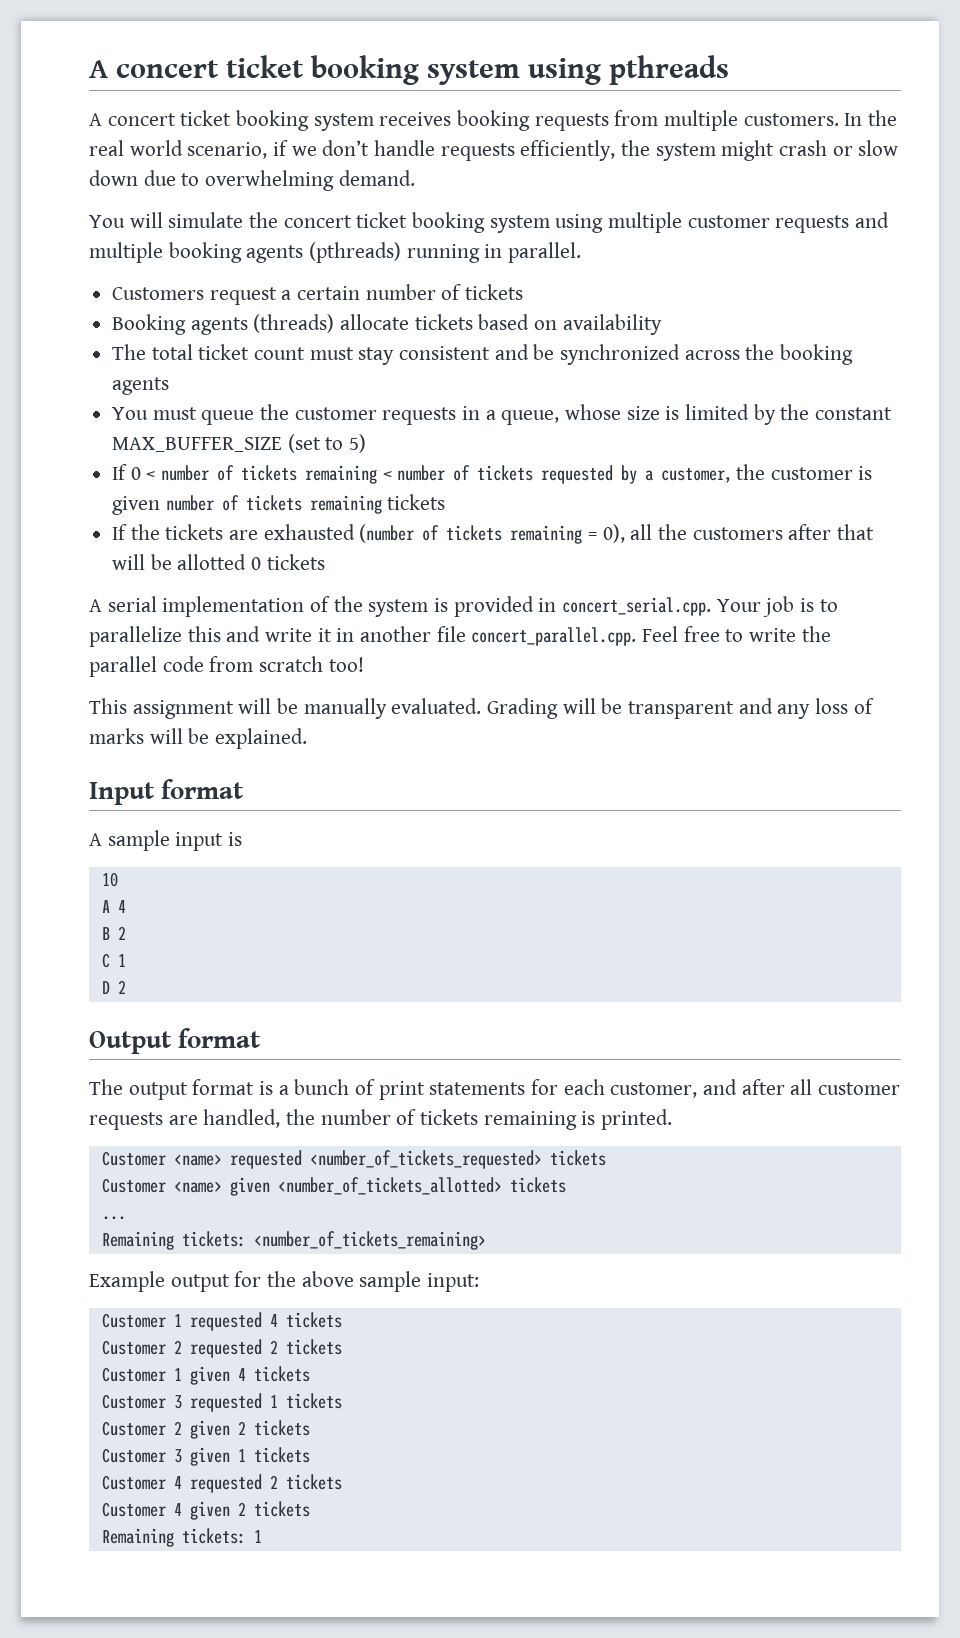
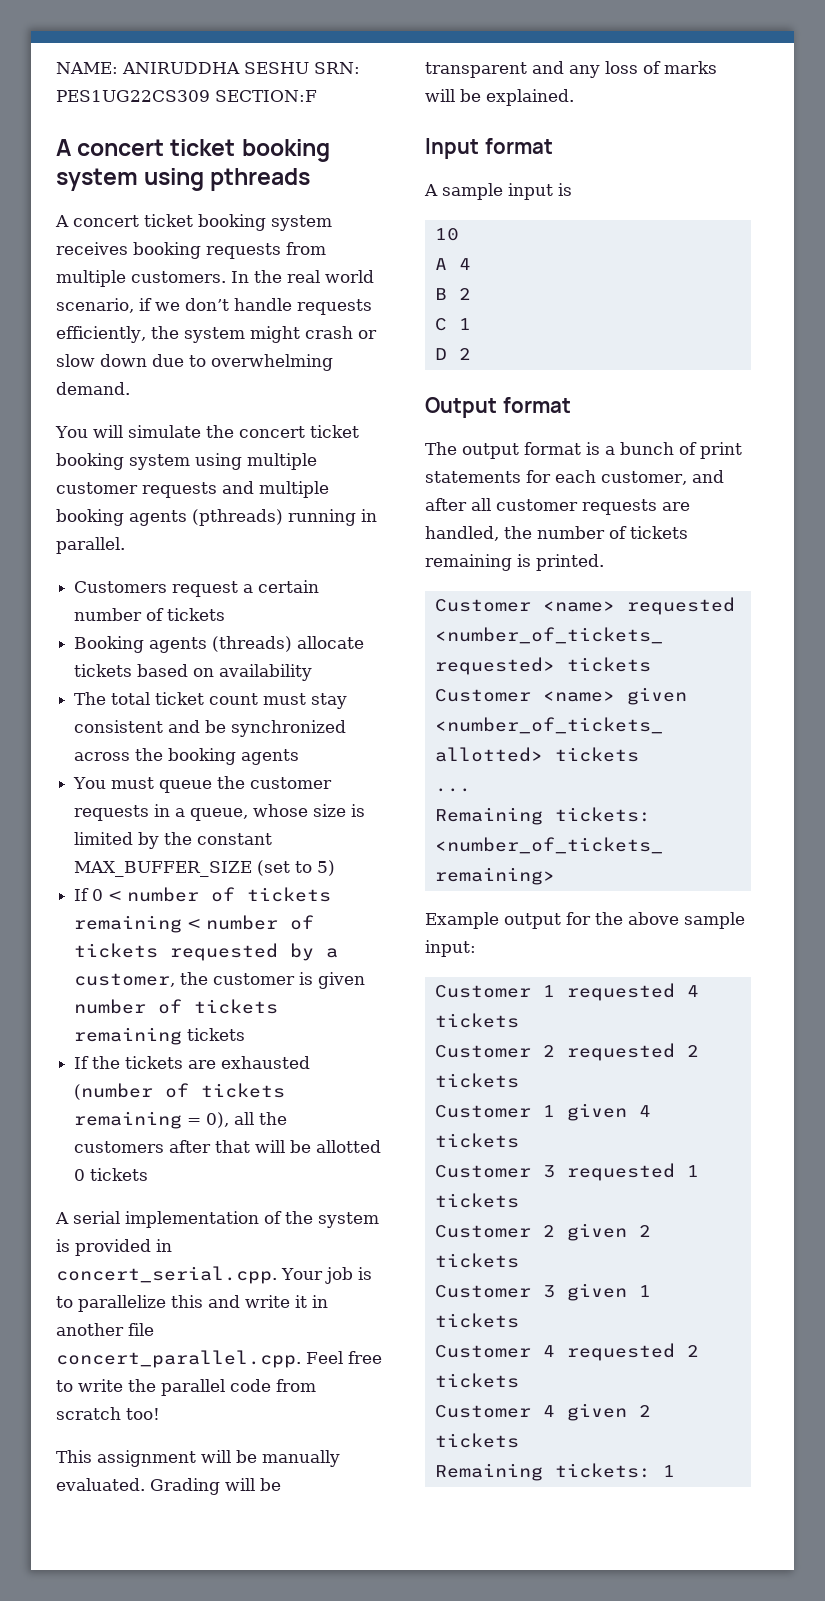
(89, 69) none -> [56,62,360,74] [56,90,317,102] NAME: ANIRUDDHA SESHU SRN: PES1UG22CS309 SECTION:F //

